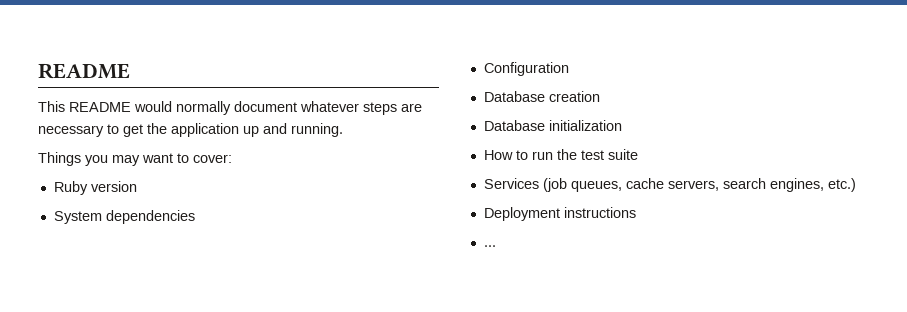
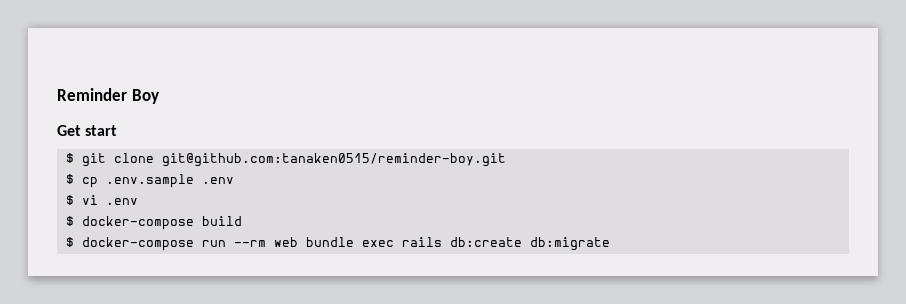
[38,63,130,79] [38,101,422,115] [38,123,343,137] [38,152,232,166] [53,181,137,195] [53,210,195,224] [483,62,569,76] [483,91,600,102] [483,120,622,131] [483,149,638,160] [483,178,856,192] [483,207,636,221] [483,245,496,247] README // This README would normally document whatever steps are necessary to get the application up and running. // Things you may want to cover: // Ruby version // System dependencies // Configuration // Database creation // Database initialization // How to run the test suite // Services (job queues, cache servers, search engines, etc.) // Deployment instructions // ... -> [57,88,159,104] [57,125,118,136] [65,153,506,167] [65,174,234,188] [65,195,138,205] [65,216,242,230] [65,237,610,251] Reminder Boy // Get start // $ git clone git@github.com:tanaken0515/reminder-boy.git // $ cp .env.sample .env // $ vi .env // $ docker-compose build // $ docker-compose run --rm web bundle exec rails db:create db:migrate

